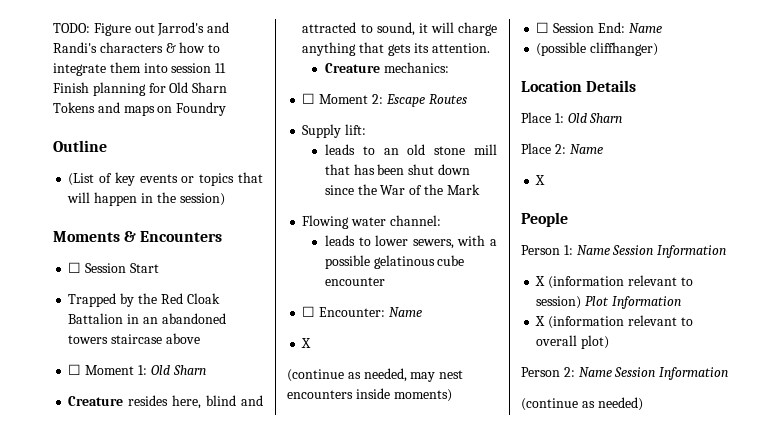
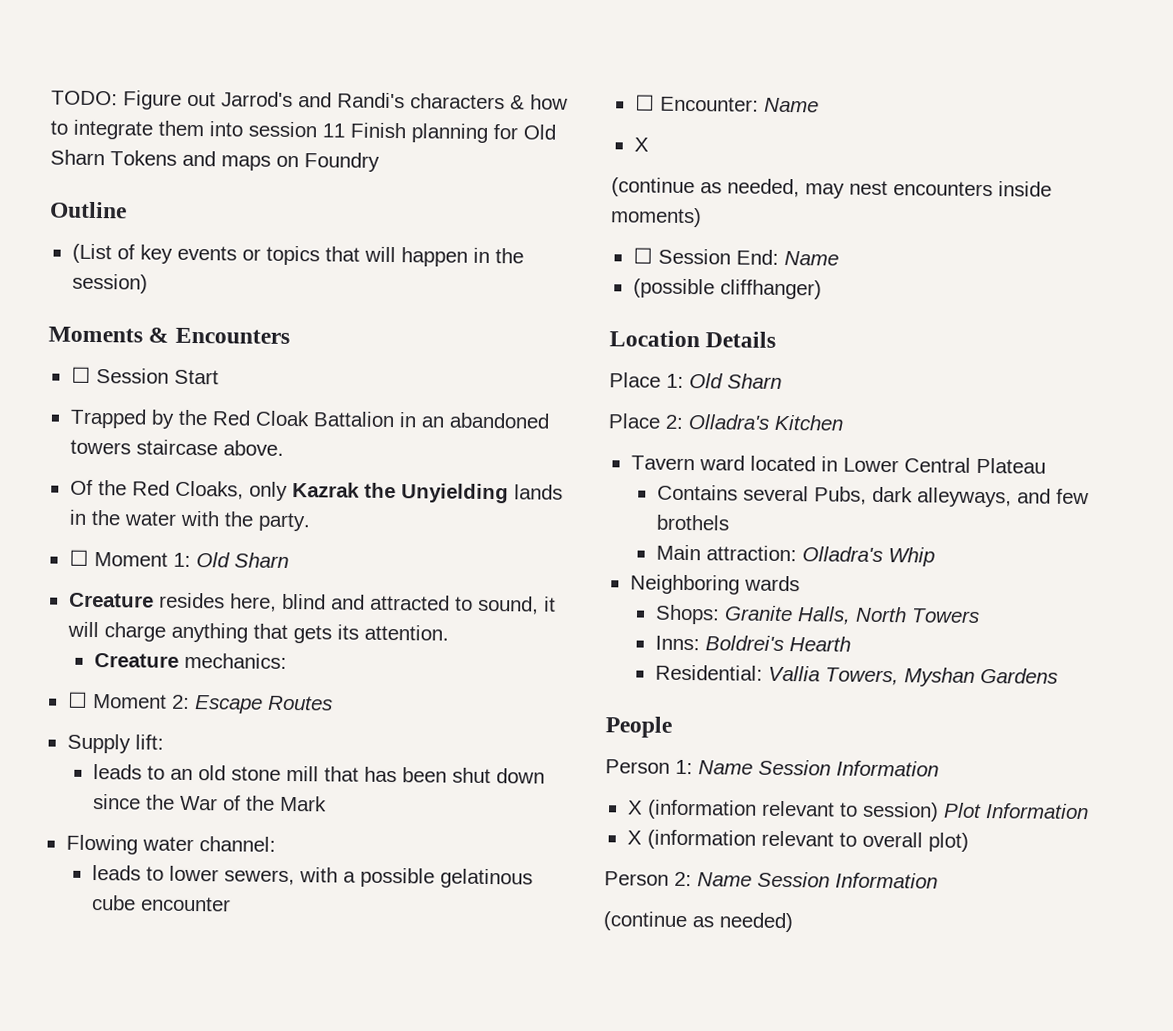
[165,333,200,344] above -> [222,440,284,456] [69,479,563,504] [68,509,311,532] above. // Of the Red Cloaks, only Kazrak the Unyielding lands in the water with the party.
[569,144,603,154] [535,175,546,185] Name // X -> [688,414,844,431] [630,455,1046,474] [656,484,1089,508] [655,514,730,531] [655,544,935,567] [629,574,800,595] [654,604,980,625] [654,635,851,652] [654,664,1058,687] Olladra's Kitchen // Tavern ward located in Lower Central Plateau // Contains several Pubs, dark alleyways, and few brothels // Main attraction: Olladra's Whip // Neighboring wards // Shops: Granite Halls, North Towers // Inns: Boldrei's Hearth // Residential: Vallia Towers, Myshan Gardens

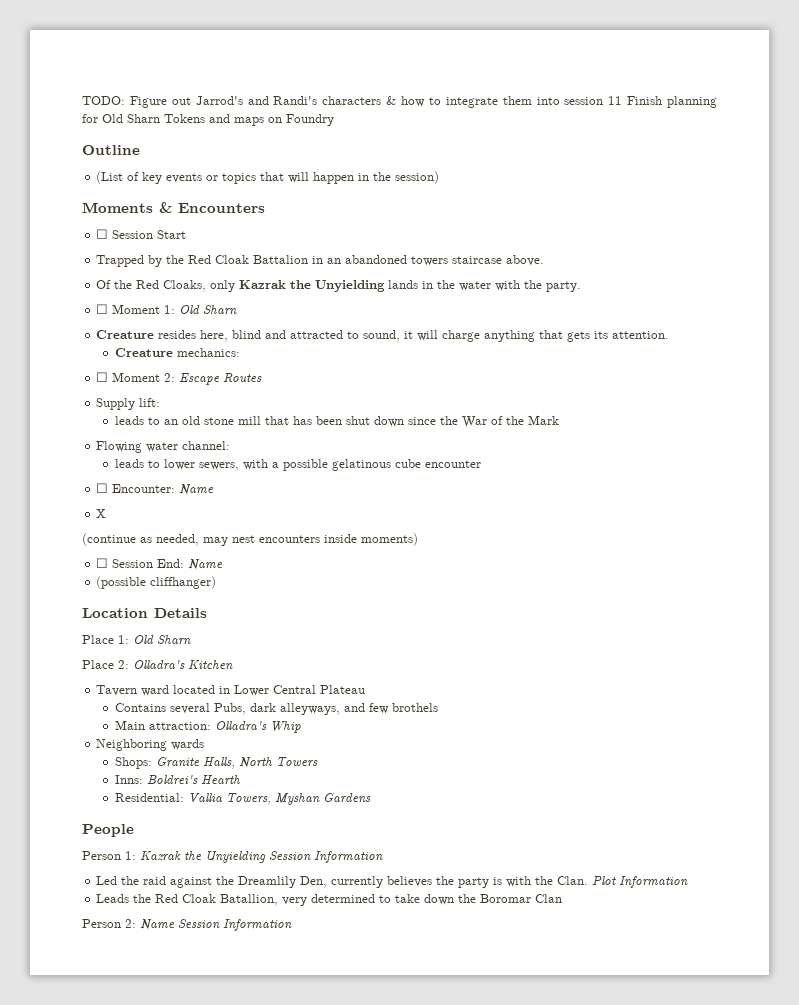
[698,759,939,777] [626,799,1089,822] [626,829,969,852] Name Session Information // X (information relevant to session) Plot Information // X (information relevant to overall plot) -> [140,851,383,863] [96,876,689,888] [96,894,563,906] Kazrak the Unyielding Session Information // Led the raid against the Dreamlily Den, currently believes the party is with the Clan. Plot Information // Leads the Red Cloak Batallion, very determined to take down the Boromar Clan
[603,911,793,933] // (continue as needed) -> (292, 925) none

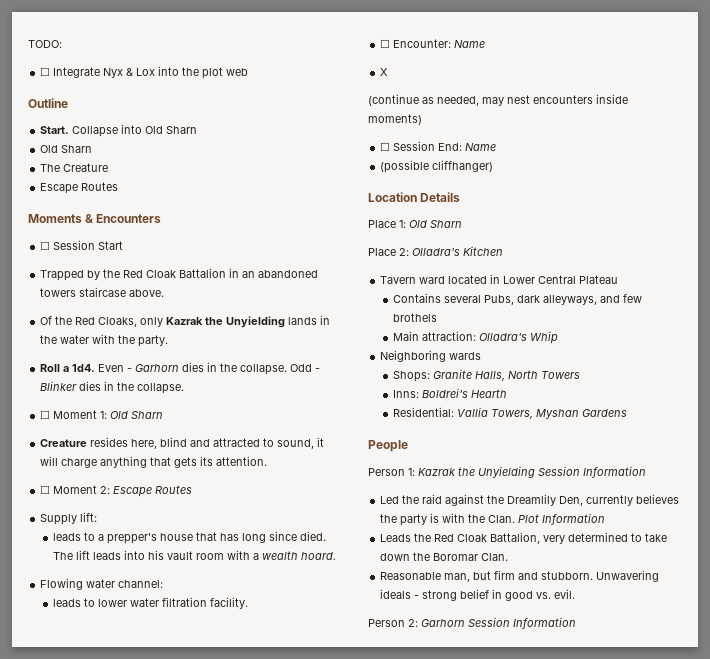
[129,96,717,108] [82,114,334,126] [82,145,140,155] [96,171,440,184] Figure out Jarrod's and Randi's characters & how to integrate them into session 11 Finish planning for Old Sharn Tokens and maps on Foundry // Outline // (List of key events or topics that will happen in the session) -> [40,66,249,79] [28,98,68,108] [40,124,198,137] [40,145,93,153] [40,163,109,172] [40,182,119,194] // ☐ Integrate Nyx & Lox into the plot web // Outline // Start. Collapse into Old Sharn // Old Sharn // The Creature // Escape Routes
(582, 286) none -> [40,362,321,375] [40,381,185,394] // Roll a 1d4. Even - Garhorn dies in the collapse. Odd - Blinker dies in the collapse.
[114,348,240,357] // Creature mechanics: -> (268, 461) none
[163,415,559,428] an old stone mill that has been shut down since the War of the Mark -> [97,531,326,544] [52,550,336,560] a prepper's house that has long since died. The lift leads into his vault room with a wealth hoard.
[198,459,481,471] sewers, with a possible gelatinous cube encounter -> [129,597,248,609] water filtration facility.
[220,894,279,906] Batallion, -> [490,532,541,544] Battalion,
[535,894,563,903] Clan -> [481,553,509,561] [380,570,660,582] [380,589,576,601] Clan. // Reasonable man, but firm and stubborn. Unwavering ideals - strong belief in good vs. evil.
[140,919,175,931] Name -> [421,619,465,627] Garhorn

